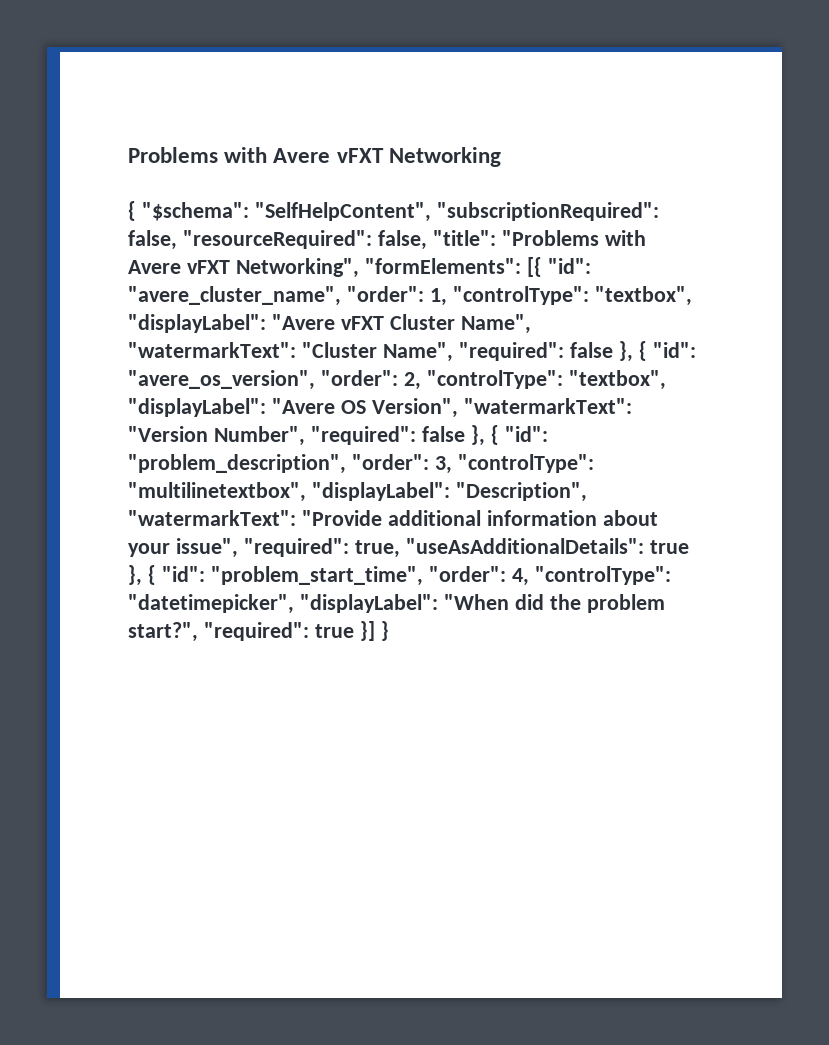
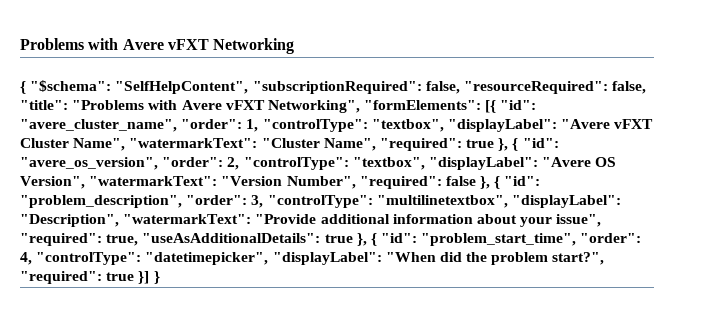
[569,342,613,358] false -> [466,139,495,148] true

